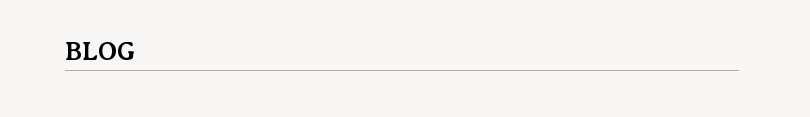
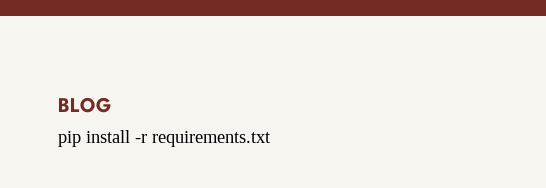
(135, 51) none -> [58,130,271,147] // pip install -r requirements.txt

